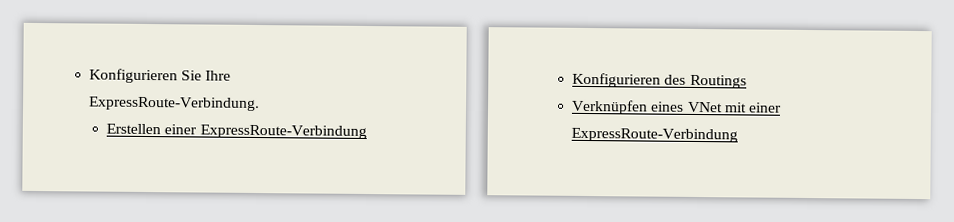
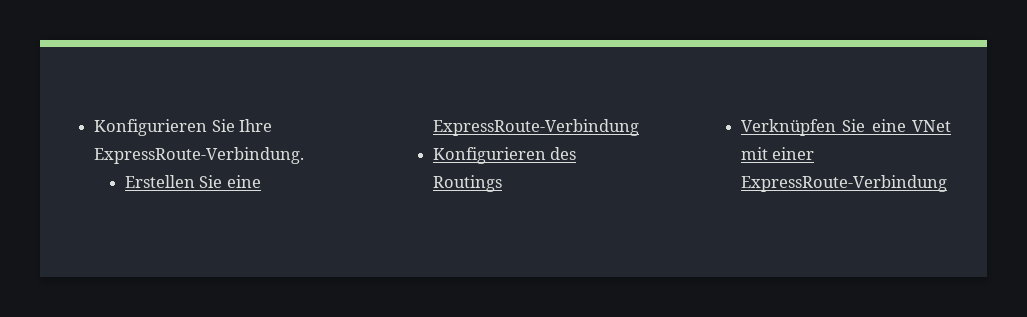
[164,124,198,135] einer -> [199,175,261,188] Sie eine
[651,101,685,112] eines -> [842,119,906,132] Sie eine

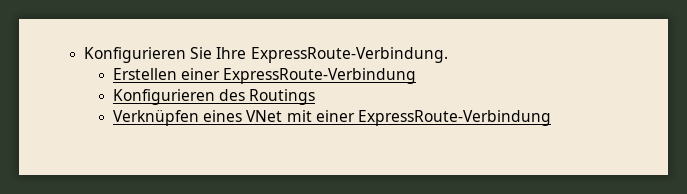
[199,175,261,188] Sie eine -> [181,68,221,80] einer
[842,119,906,132] Sie eine -> [203,110,243,122] eines

